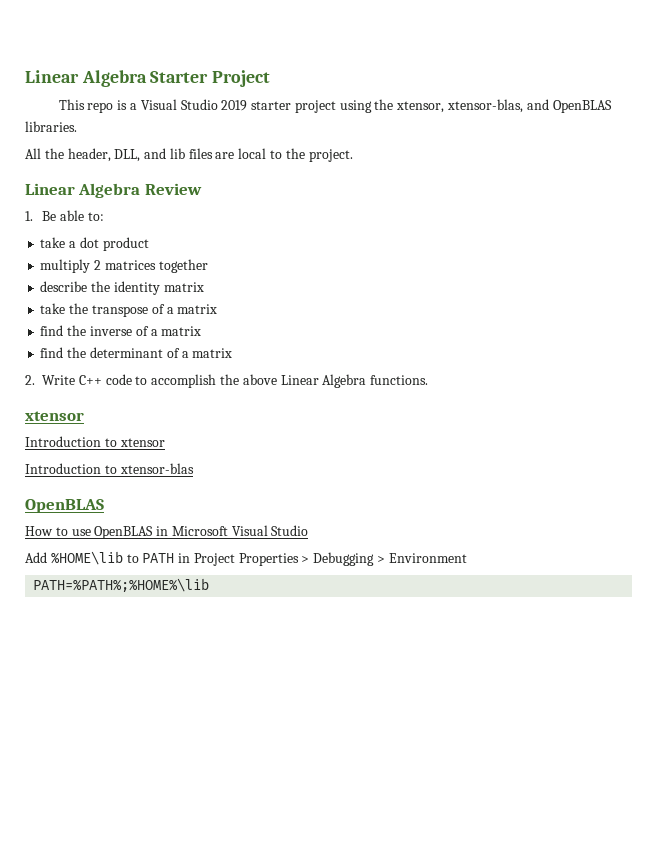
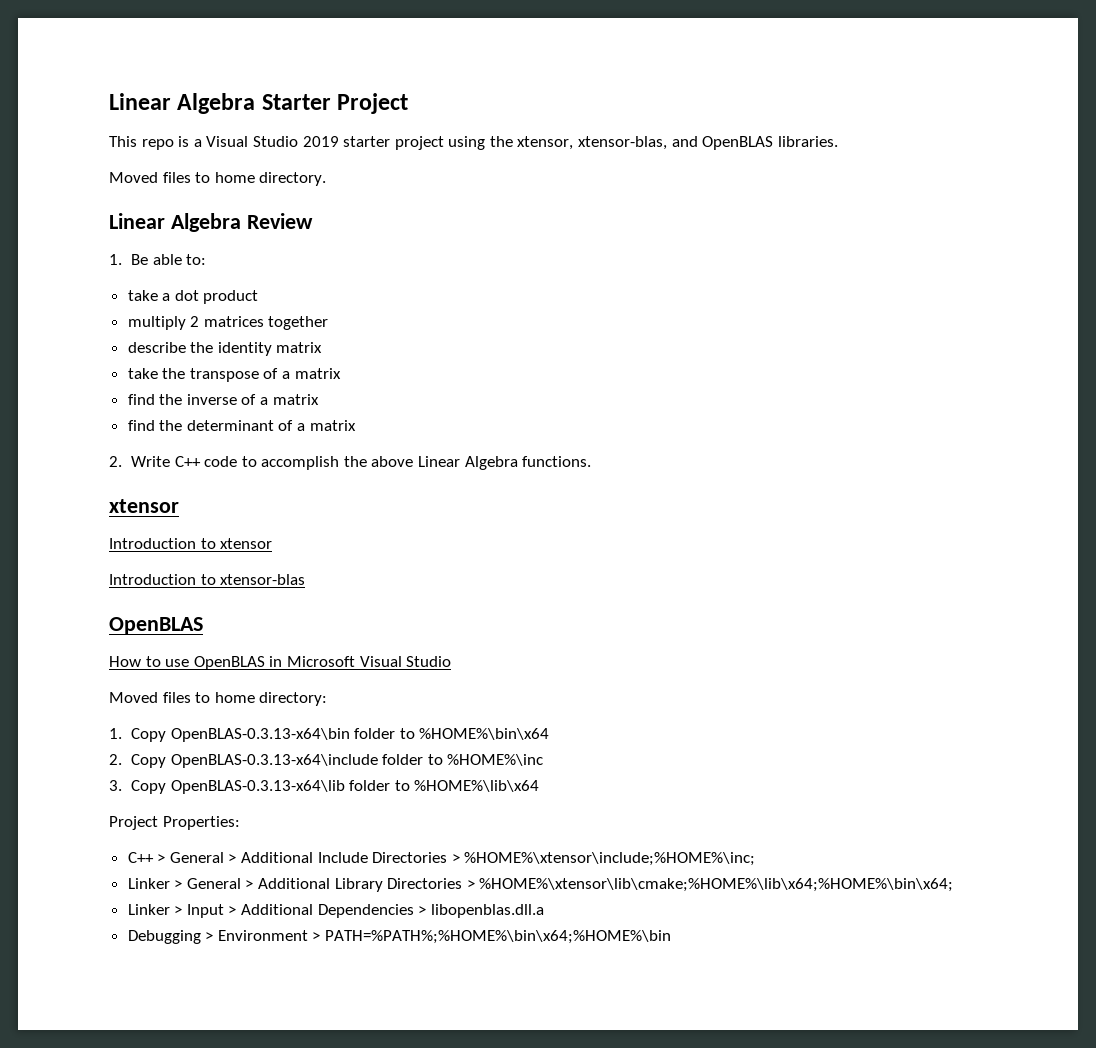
[25,148,353,162] All the header, DLL, and lib files are local to the project. -> [109,172,327,186] Moved files to home directory.
[25,551,310,566] Add %HOME\lib to PATH in Project Properties > -> [109,692,328,706] [109,728,550,742] [109,754,544,768] [109,780,540,794] [109,816,240,830] [127,852,756,866] [127,878,954,892] [127,904,544,918] Moved files to home directory: // 1. Copy OpenBLAS-0.3.13-x64\bin folder to %HOME%\bin\x64 // 2. Copy OpenBLAS-0.3.13-x64\include folder to %HOME%\inc // 3. Copy OpenBLAS-0.3.13-x64\lib folder to %HOME%\lib\x64 // Project Properties: // C++ > General > Additional Include Directories > %HOME%\xtensor\include;%HOME%\inc; // Linker > General > Additional Library Directories > %HOME%\xtensor\lib\cmake;%HOME%\lib\x64;%HOME%\bin\x64; // Linker > Input > Additional Dependencies > libopenblas.dll.a //
[33,578,210,592] // PATH=%PATH%;%HOME%\lib -> [312,930,672,944] > PATH=%PATH%;%HOME%\bin\x64;%HOME%\bin

